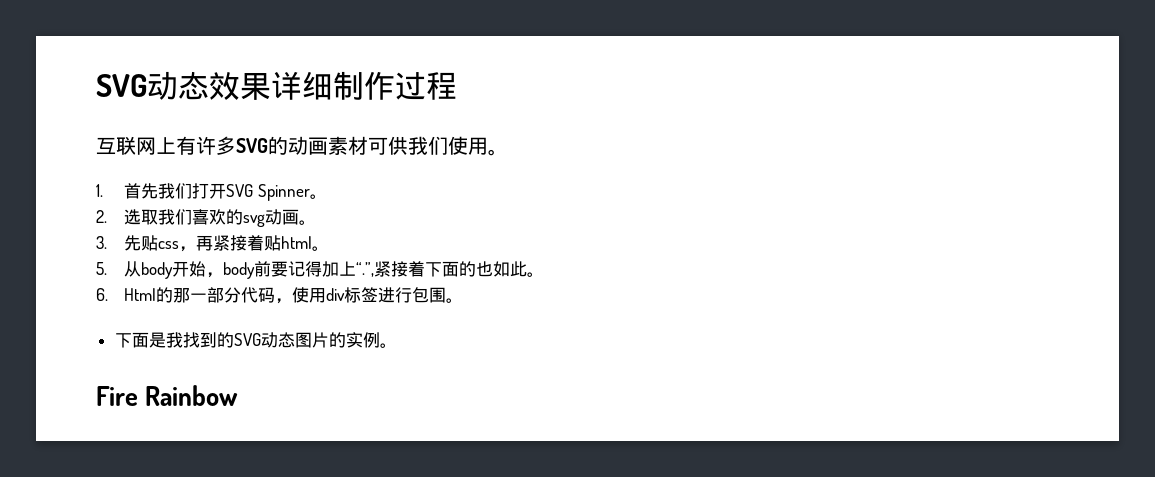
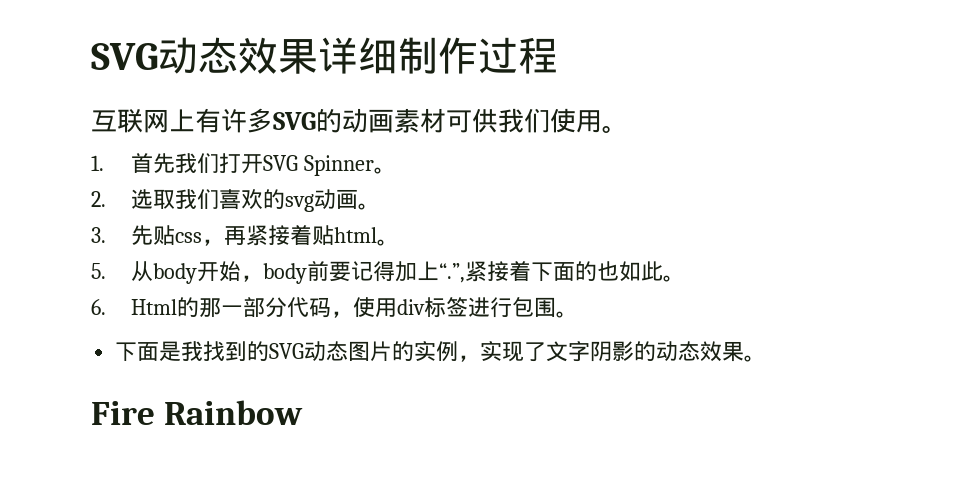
(380, 340) none -> [458,341,745,362] ，实现了文字阴影的动态效果

